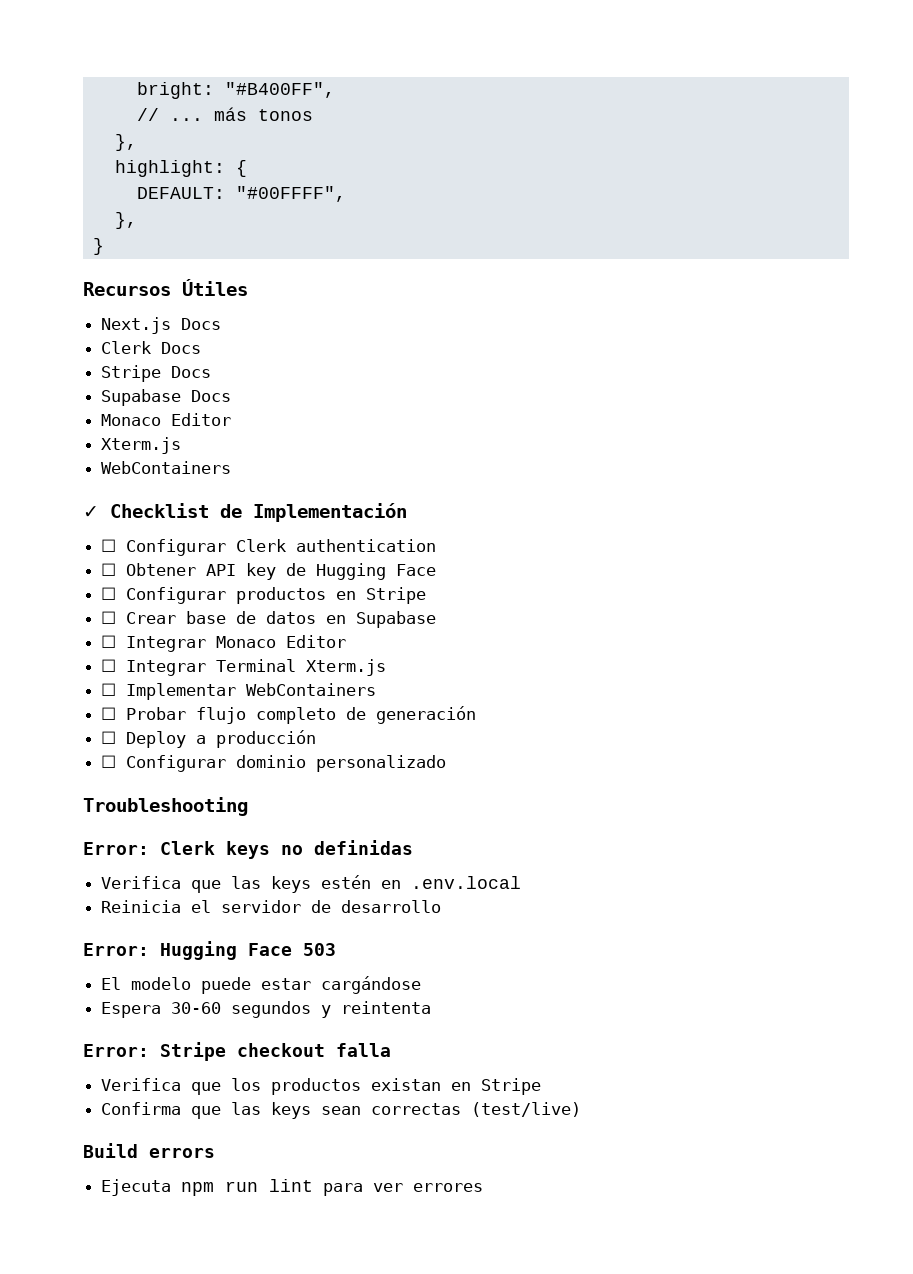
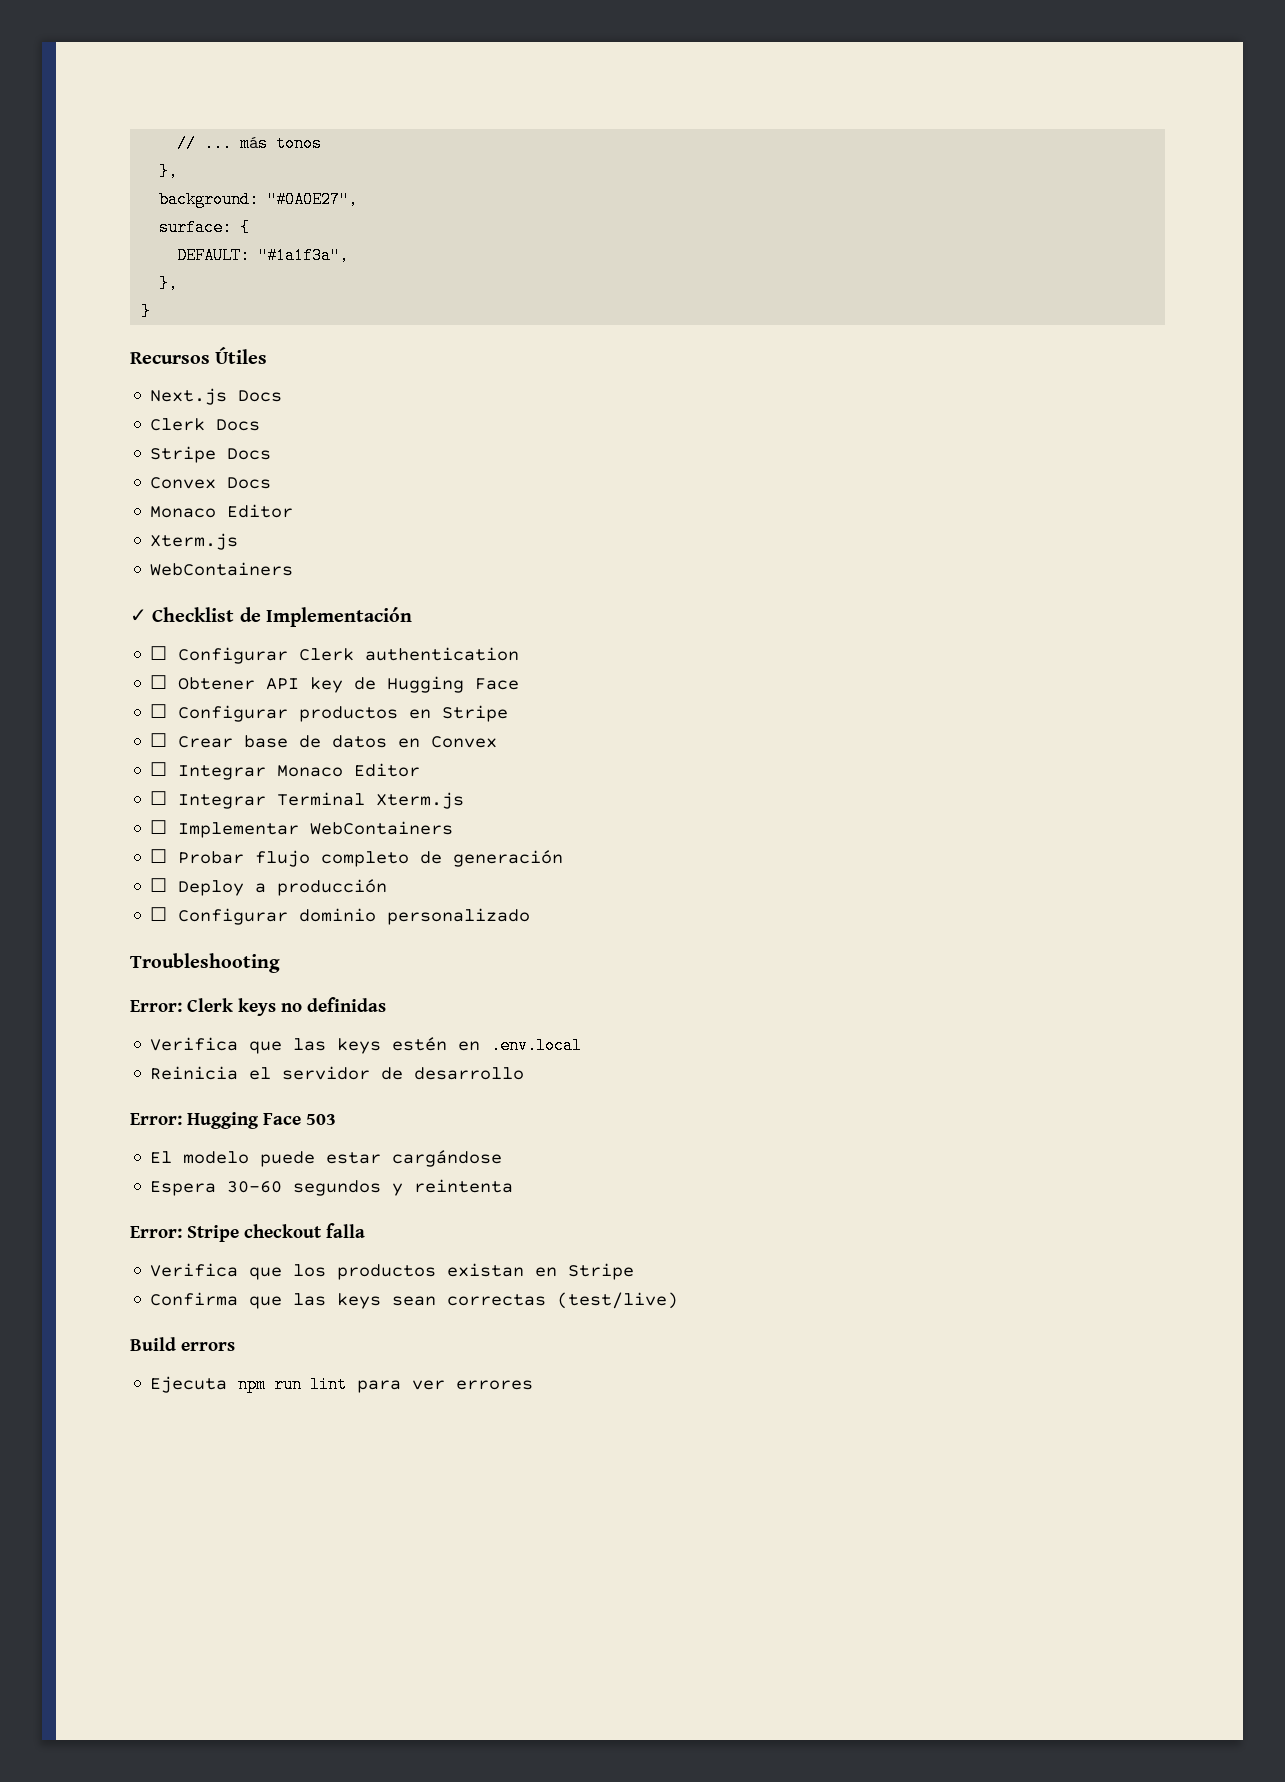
[136,82,335,99] bright: "#B400FF", // -> (177, 143) none
[114,160,225,177] highlight: -> [159,191,359,208] [159,219,233,236] background: "#0A0E27", // surface:
[235,186,346,202] "#00FFFF", -> [258,247,350,264] "#1a1f3a",
[101,389,182,406] Supabase -> [150,477,217,489] Convex
[356,611,437,628] Supabase -> [431,736,498,748] Convex

